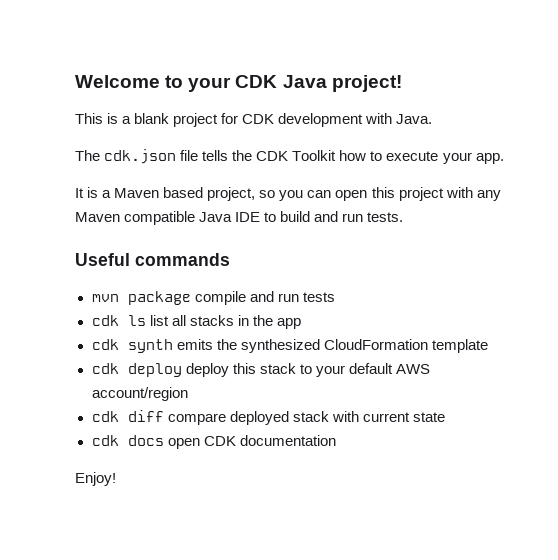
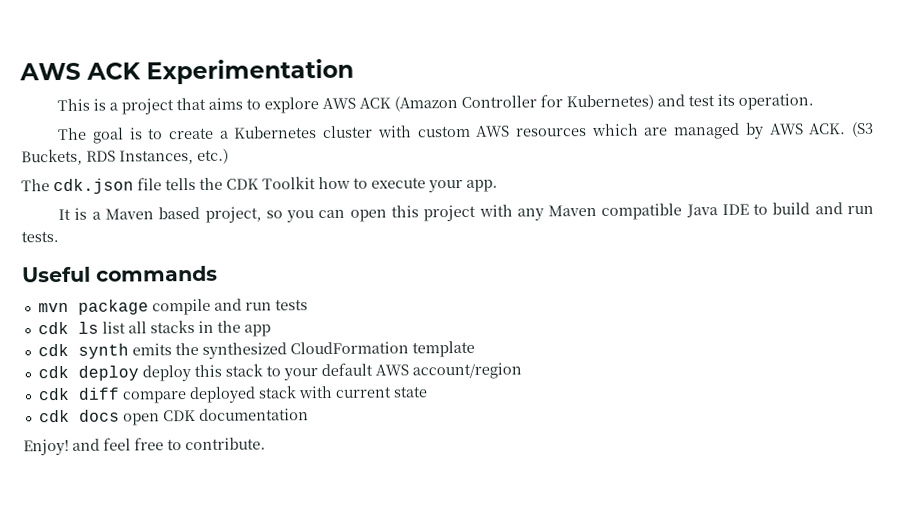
[75,75,402,92] [75,113,433,127] Welcome to your CDK Java project! // This is a blank project for CDK development with Java. -> [19,58,354,85] [57,93,815,115] [58,121,874,144] [21,148,229,166] AWS ACK Experimentation // This is a project that aims to explore AWS ACK (Amazon Controller for Kubernetes) and test its operation. // The goal is to create a Kubernetes cluster with custom AWS resources which are managed by AWS ACK. (S3 Buckets, RDS Instances, etc.)
(116, 479) none -> [72,437,266,451] and feel free to contribute.

